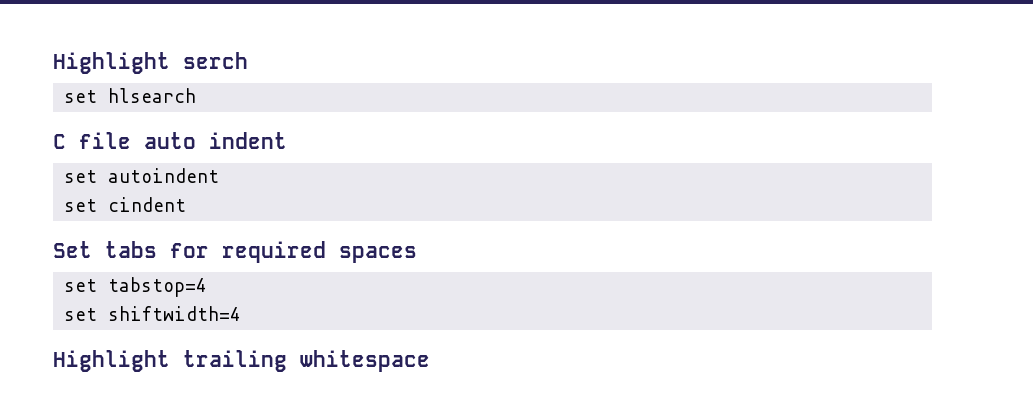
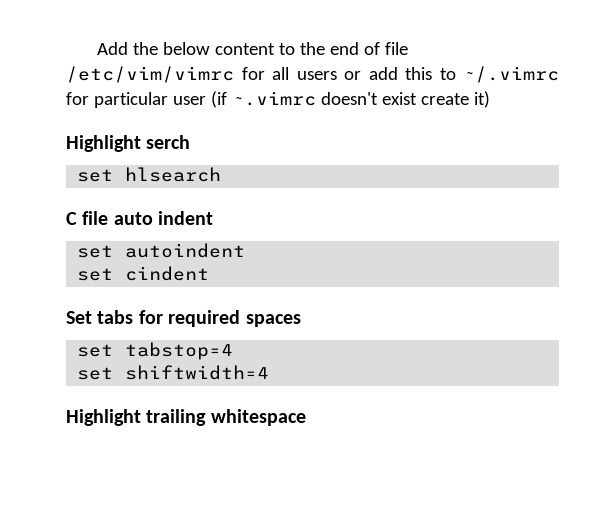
(53, 63) none -> [96,42,408,55] [66,66,559,83] [66,91,490,108] Add the below content to the end of file /etc/vim/vimrc for all users or add this to ~/.vimrc for particular user (if ~.vimrc doesn't exist create it) //

